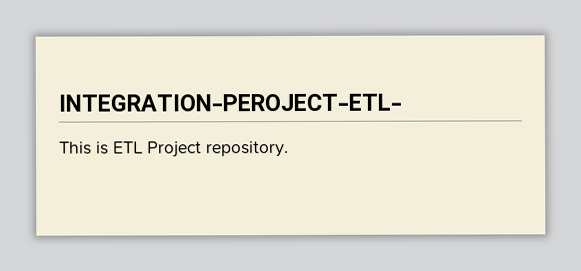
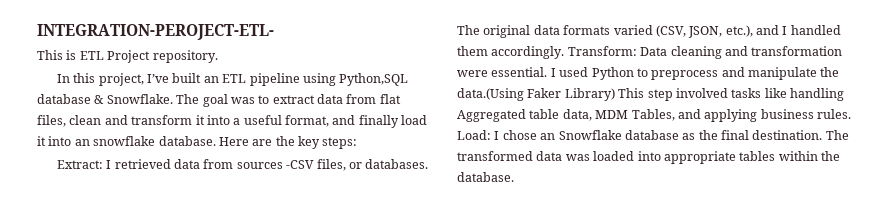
(289, 149) none -> [56,73,409,86] [37,94,401,107] [37,115,428,128] [37,136,358,149] [56,159,429,171] [457,25,841,38] [457,46,843,59] [457,67,840,80] [457,88,844,101] [457,109,851,122] [457,130,849,140] [457,151,840,164] [457,172,514,182] // In this project, I’ve built an ETL pipeline using Python,SQL database & Snowflake. The goal was to extract data from flat files, clean and transform it into a useful format, and finally load it into an snowflake database. Here are the key steps: // Extract: I retrieved data from sources -CSV files, or databases. The original data formats varied (CSV, JSON, etc.), and I handled them accordingly. Transform: Data cleaning and transformation were essential. I used Python to preprocess and manipulate the data.(Using Faker Library) This step involved tasks like handling Aggregated table data, MDM Tables, and applying business rules. Load: I chose an Snowflake database as the final destination. The transformed data was loaded into appropriate tables within the database.

